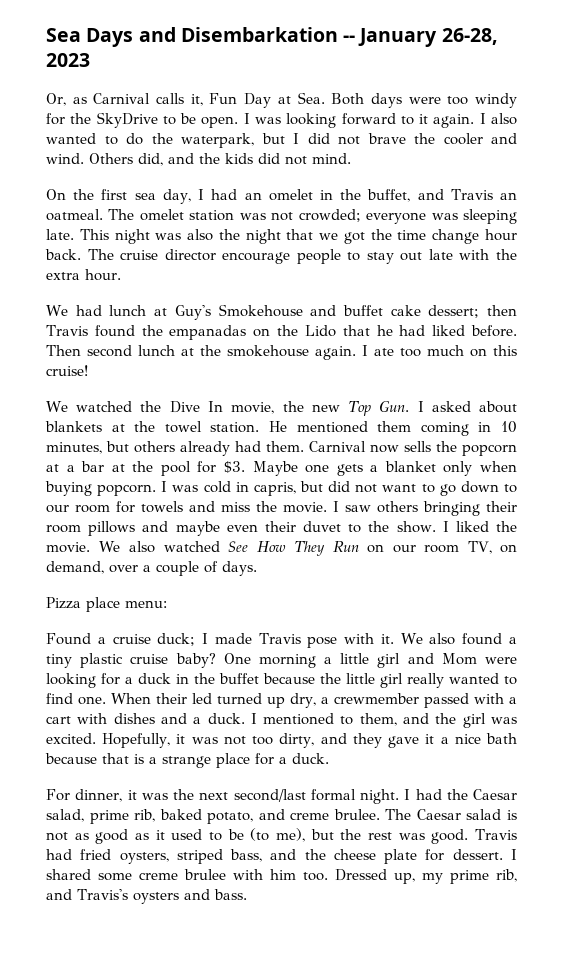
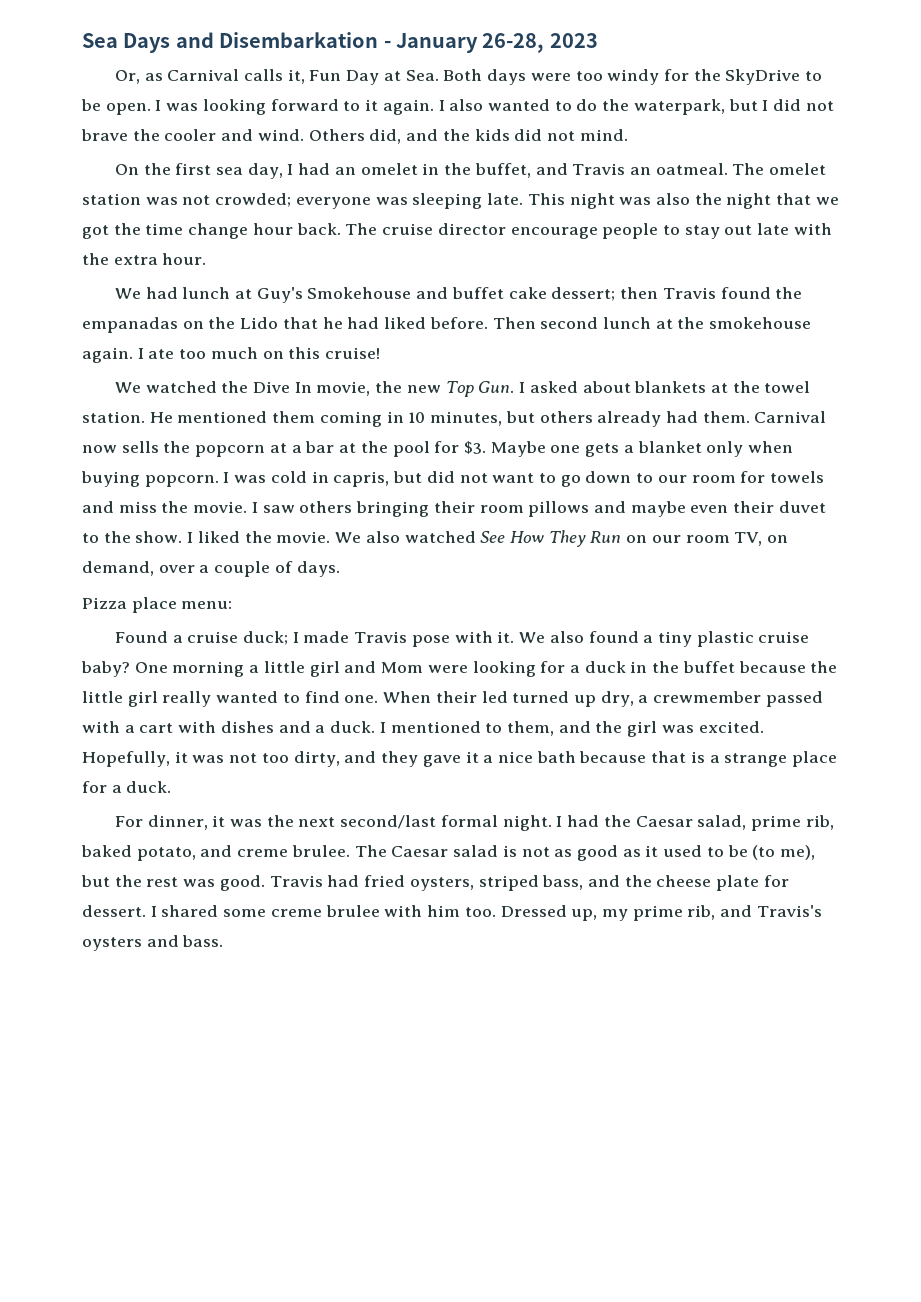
[343,35,356,42] -- -> [383,41,391,48] -

